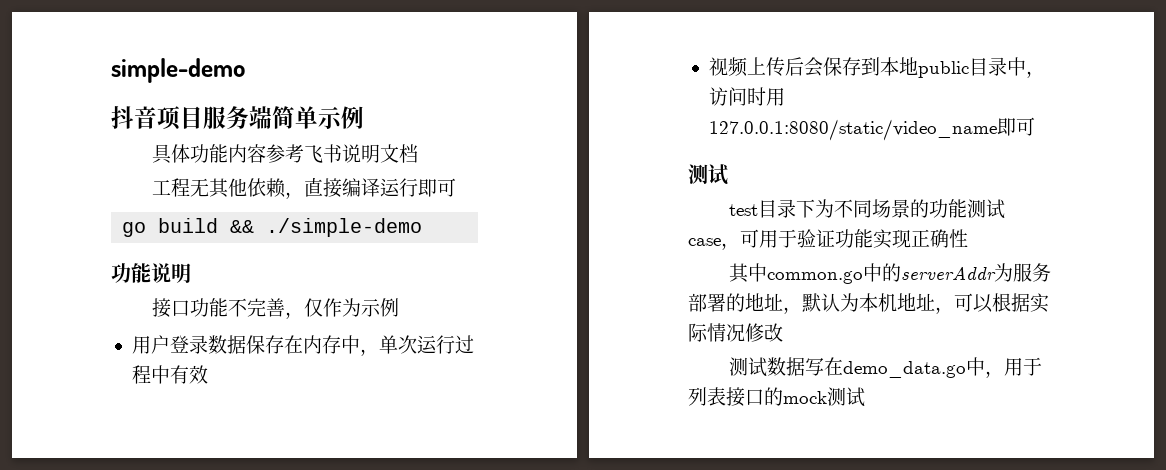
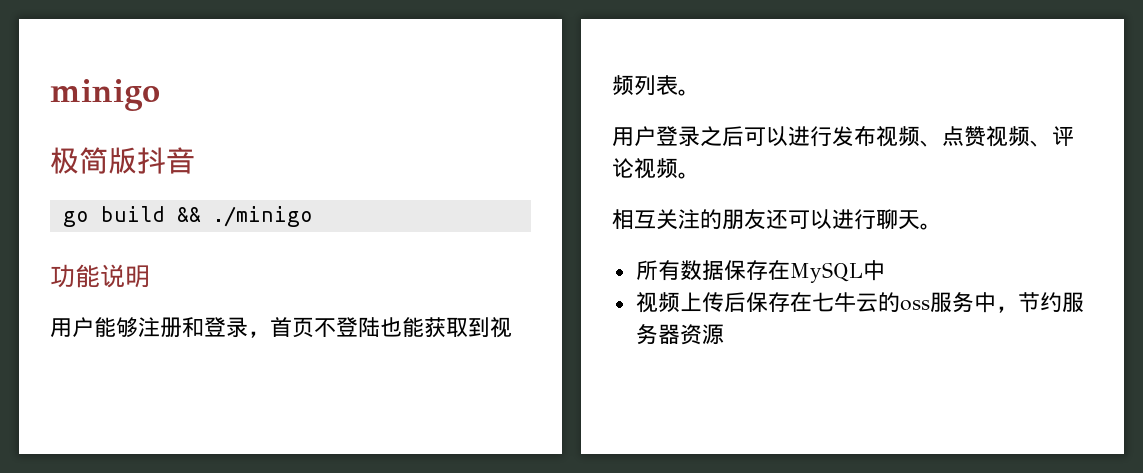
[111,58,245,83] simple-demo // -> [50,79,160,111] [50,147,137,174] minigo // 极简版
[157,106,364,130] [152,144,419,164] [152,178,457,199] 项目服务端简单示例 // 具体功能内容参考飞书说明文档 // 工程无其他依赖，直接编译运行即可 -> (195, 160) none
[266,218,423,237] ./simple-demo -> [212,206,313,227] ./minigo
[152,298,400,319] [131,335,208,354] 接口功能不完善，仅作为示例 // 用户登录 -> [50,317,512,338] [612,75,700,96] [612,126,1074,147] [612,158,700,179] [612,209,942,230] [635,260,680,281] 用户能够注册和登录，首页不登陆也能获取到视频列表。 // 用户登录之后可以进行发布视频、点赞视频、评论视频。 // 相互关注的朋友还可以进行聊天。 // 所有
[302,335,474,356] [131,365,208,384] [708,57,1045,78] [708,87,785,106] [708,117,1035,141] [688,164,728,185] [729,199,1006,219] [688,229,968,250] [729,263,1052,284] [688,293,1049,314] [688,323,783,342] [729,357,1043,378] [688,387,865,407] 内存中，单次运行过程中有效 // 视频上传后会保存到本地public目录中，访问时用127.0.0.1:8080/static/video_name即可 // 测试 // test目录下为不同场景的功能测试case，可用于验证功能实现正确性 // 其中common.go中的serverAddr为服务部署的地址，默认为本机地址，可以根据实际情况修改 // 测试数据写在demo_data.go中，用于列表接口的mock测试 -> [789,260,885,283] [635,292,1084,313] [635,324,724,345] MySQL中 // 视频上传后保存在七牛云的oss服务中，节约服务器资源

